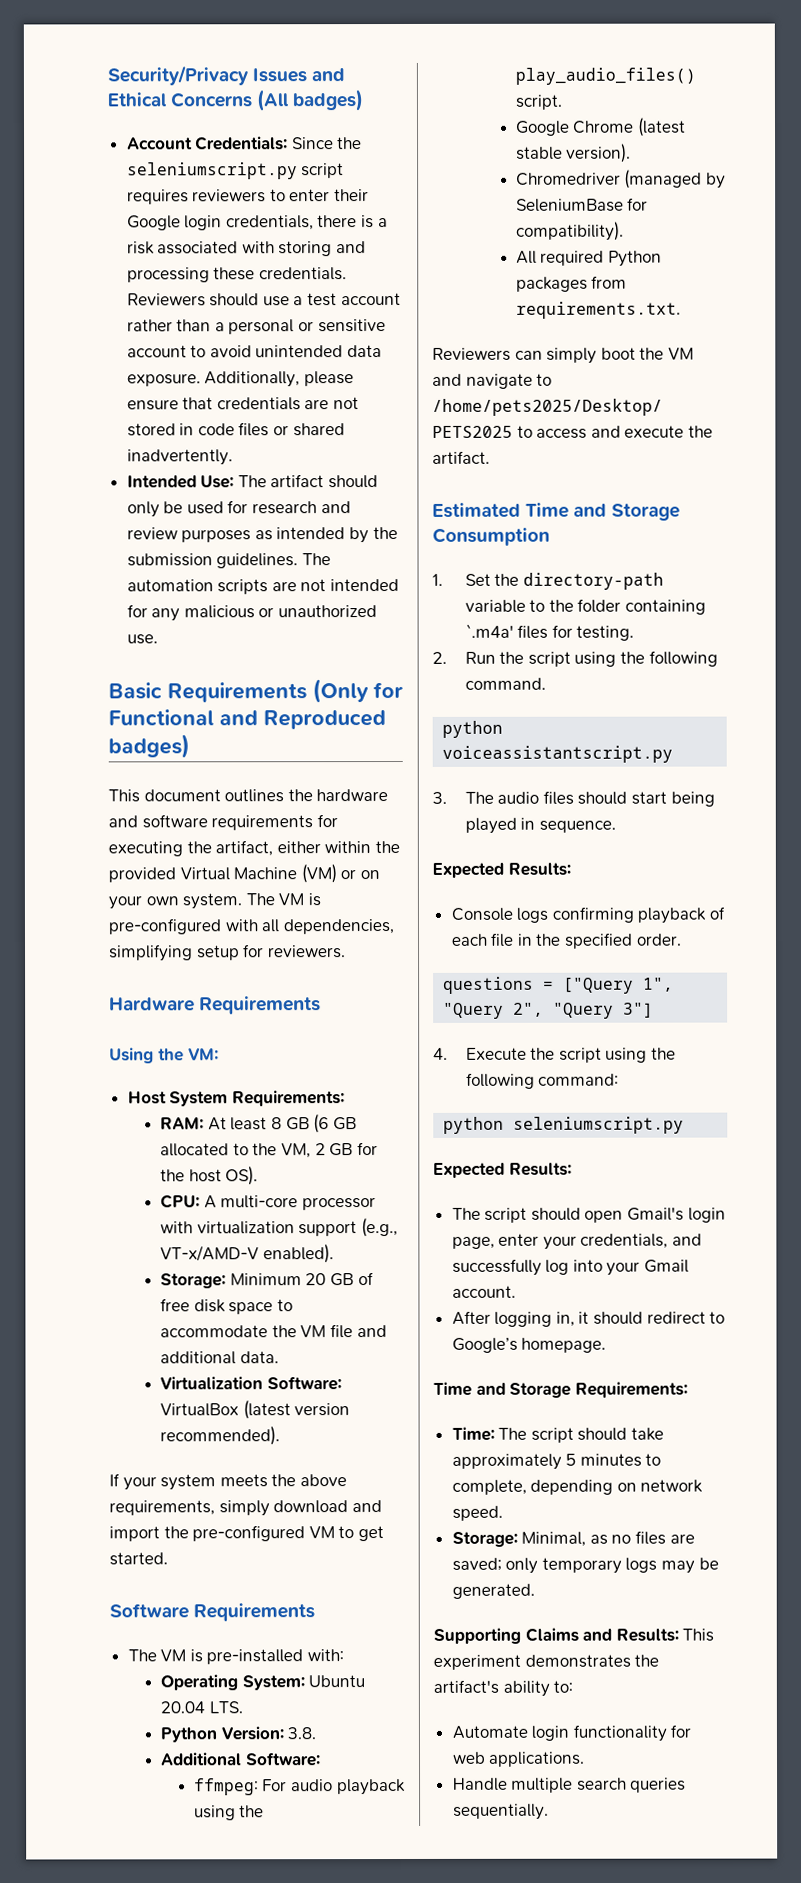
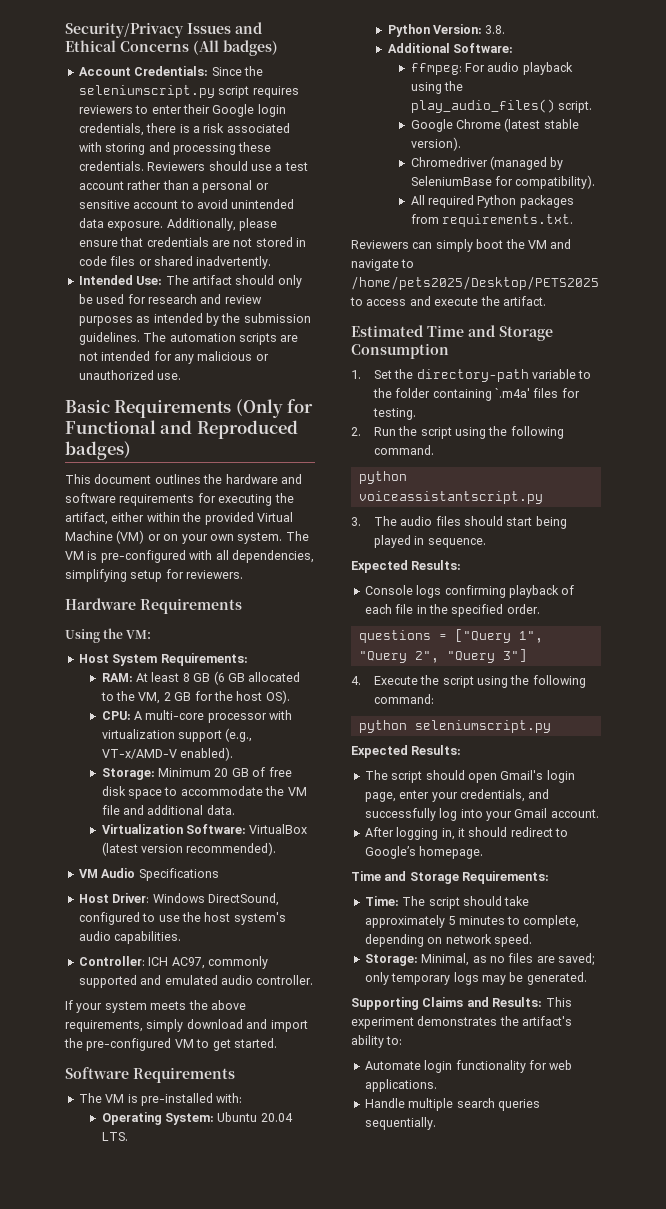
(281, 1436) none -> [78,868,219,881] [78,893,279,906] [78,912,286,925] [78,931,182,944] [78,956,268,969] [78,975,314,988] // VM Audio Specifications // Host Driver: Windows DirectSound, configured to use the host system's audio capabilities. // Controller: ICH AC97, commonly supported and emulated audio controller.

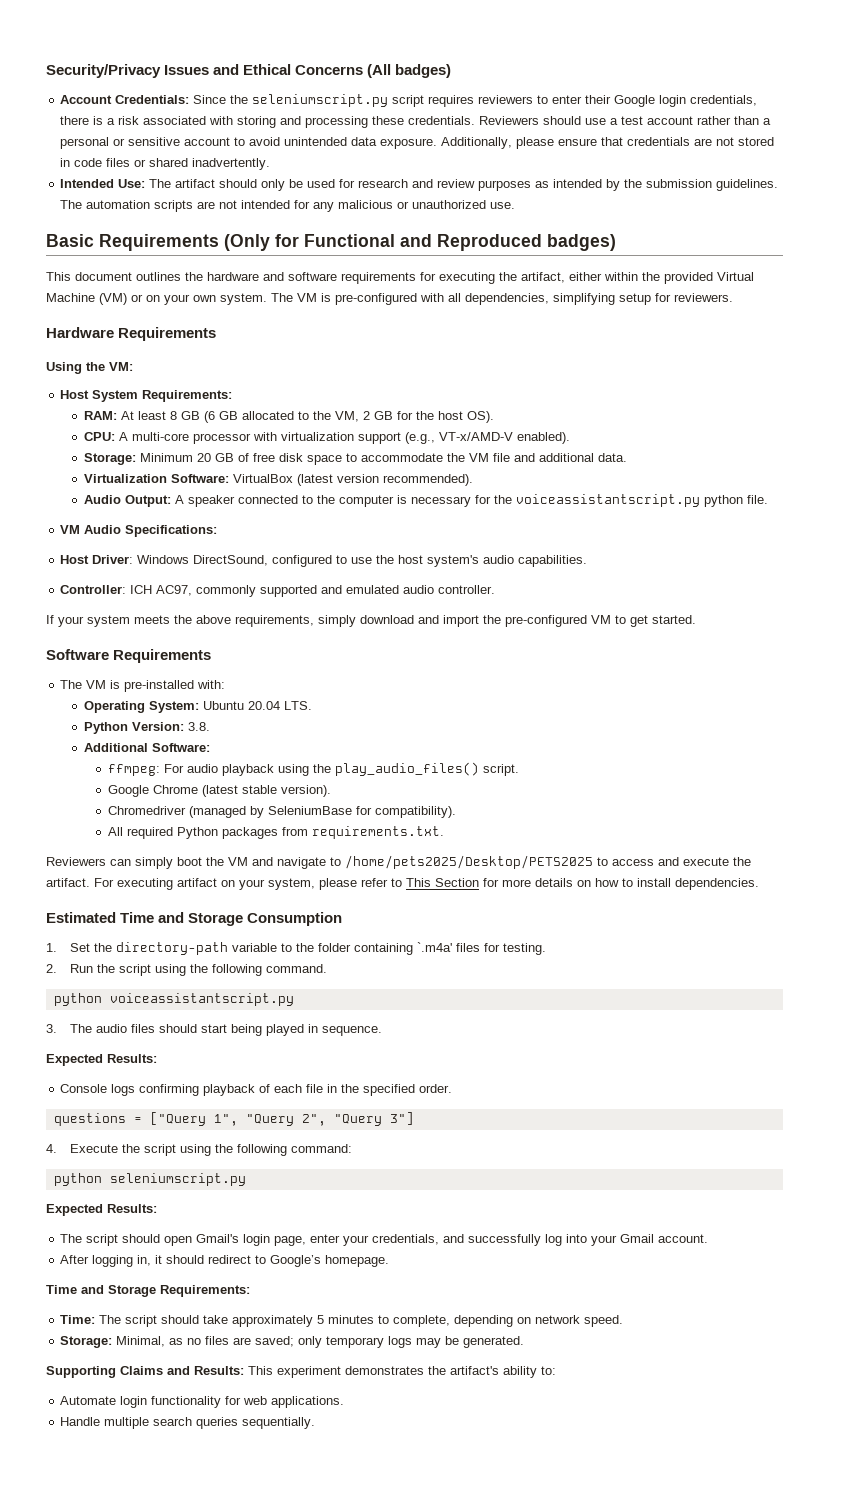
(277, 849) none -> [83,494,768,507] // Audio Output: A speaker connected to the computer is necessary for the voiceassistantscript.py python file.
[138,868,219,881] Specifications -> [125,525,218,537] Specifications:
(546, 301) none -> [94,878,759,890] For executing artifact on your system, please refer to This Section for more details on how to install dependencies.

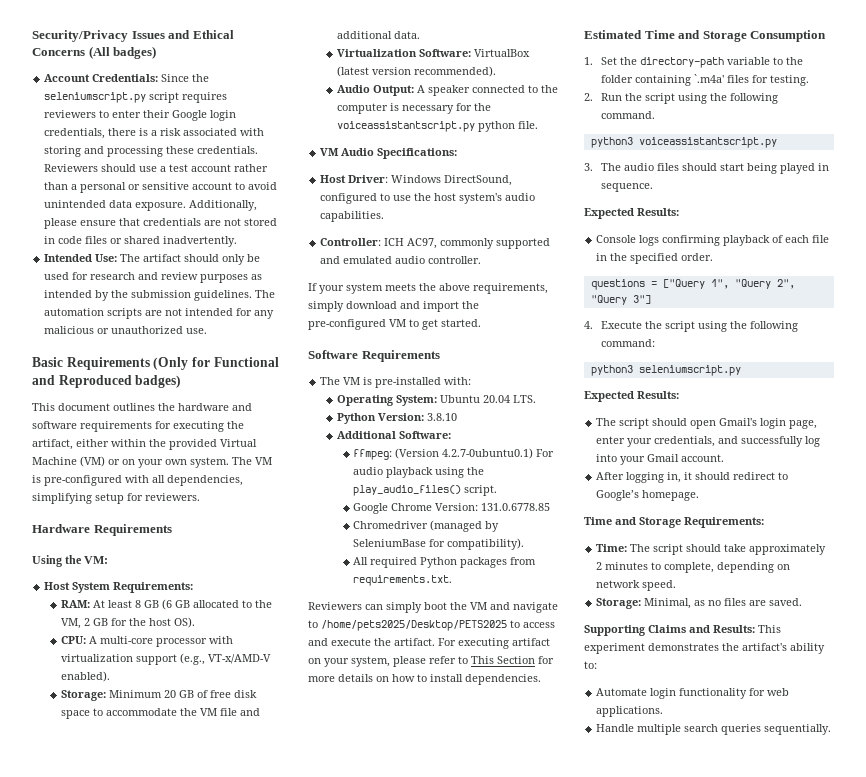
[187,722,210,731] 3.8. -> [426,413,457,421] 3.8.10
(160, 770) none -> [395,448,534,459] (Version 4.2.7-0ubuntu0.1)
[201,785,331,797] (latest stable version). -> [435,503,551,511] Version: 131.0.6778.85
[53,993,102,1006] python -> [590,137,633,148] python3
[53,1173,102,1186] python -> [590,365,633,376] python3
[317,1315,325,1324] 5 -> [596,562,603,570] 2
[255,1336,525,1348] saved; only temporary logs may be generated. -> [769,598,803,606] saved.

